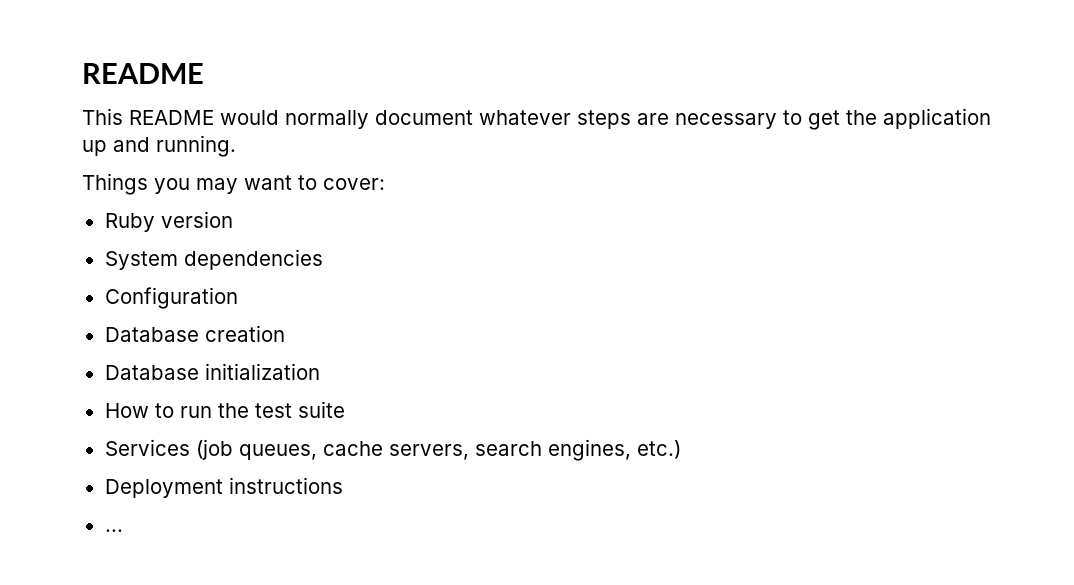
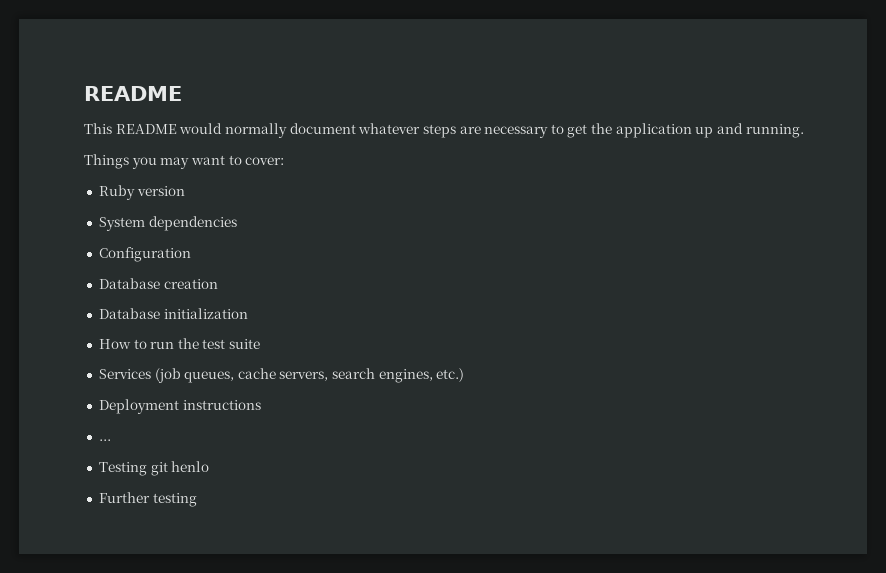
(123, 530) none -> [98,461,210,476] [98,492,197,507] // Testing git henlo // Further testing

